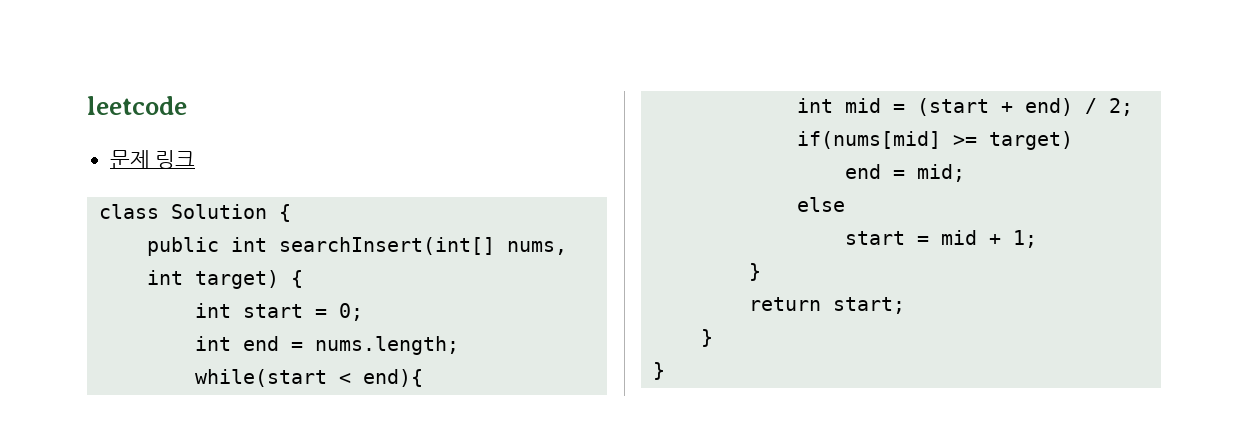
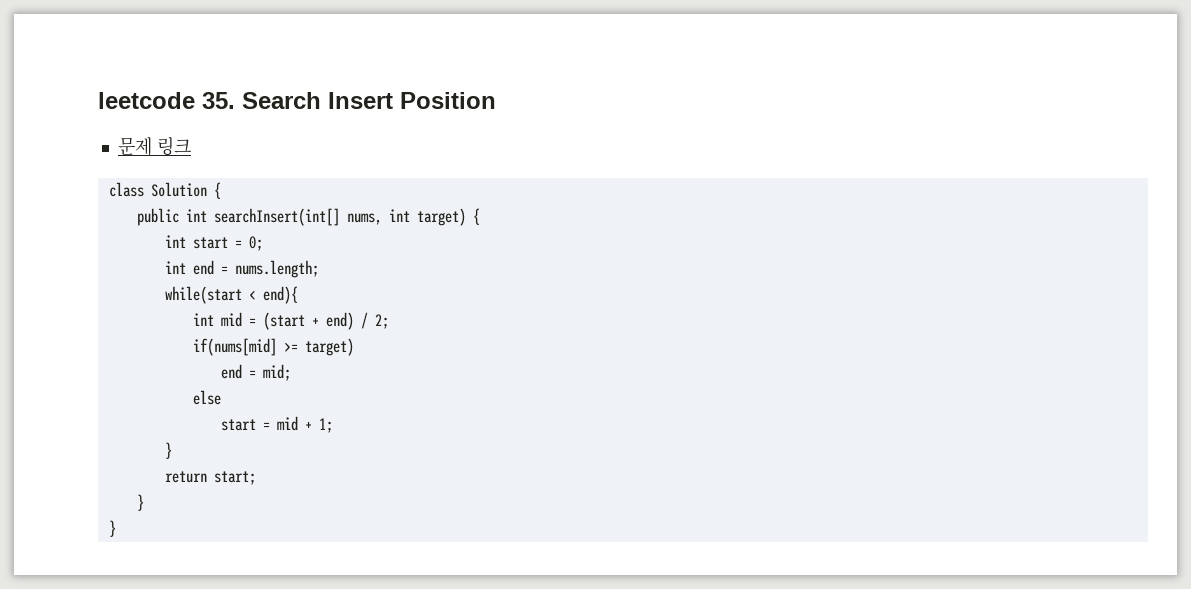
(187, 105) none -> [202,92,496,109] 35. Search Insert Position

